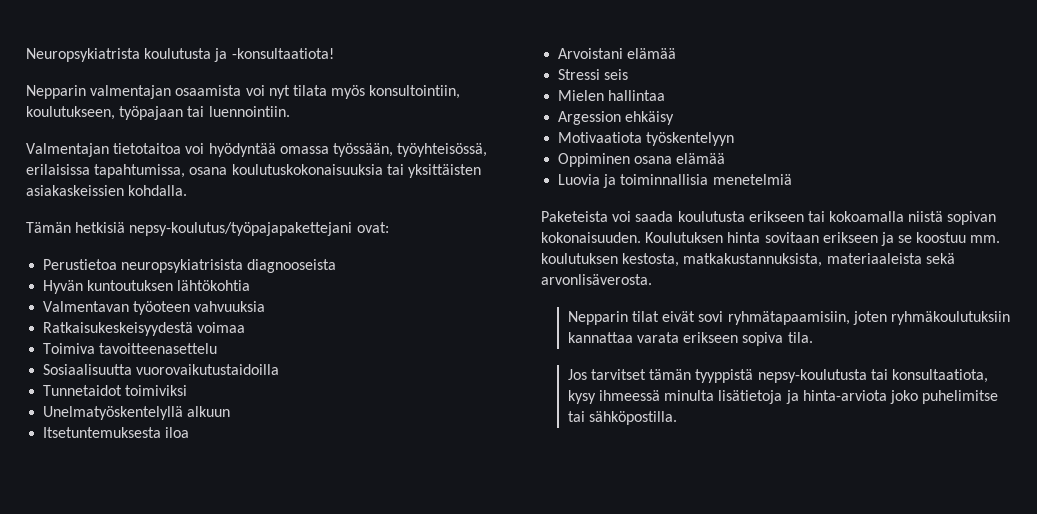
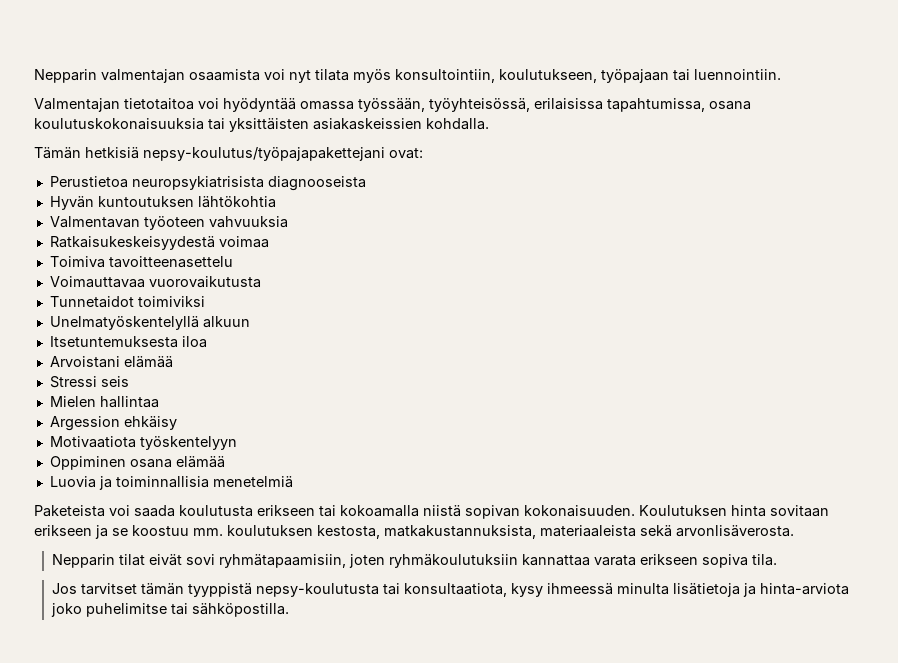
[26,48,334,62] Neuropsykiatrista koulutusta ja -konsultaatiota! // -> (34, 76) none
[43,364,280,375] Sosiaalisuutta vuorovaikutustaidoilla -> [49,276,261,288] Voimauttavaa vuorovaikutusta

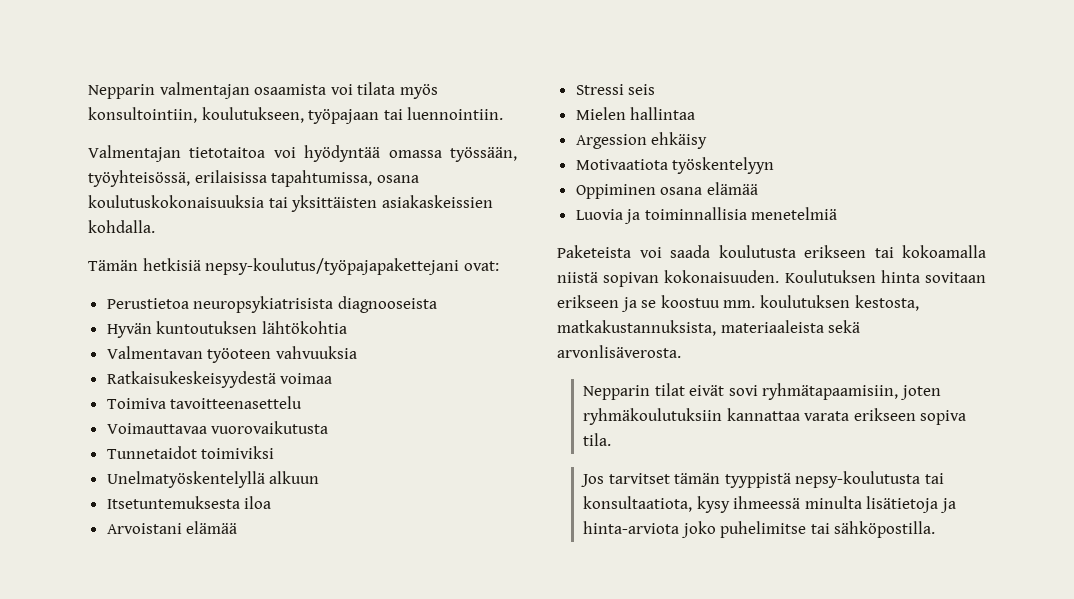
[289,70,311,83] nyt -> (353, 89) none

